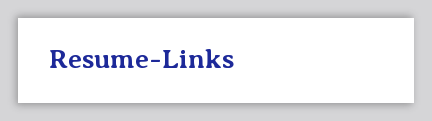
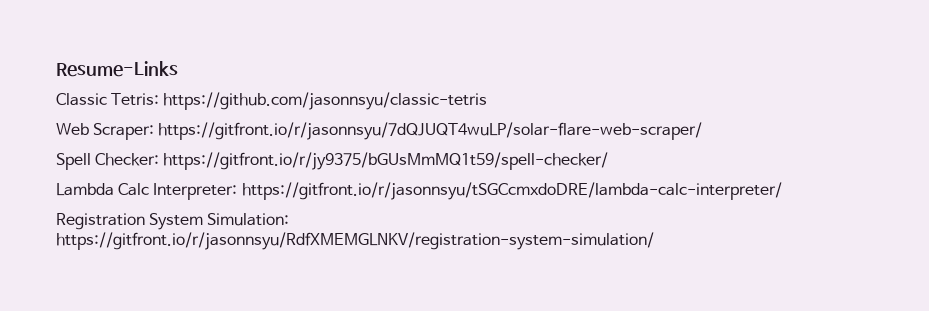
(234, 58) none -> [56,92,488,110] [56,122,703,140] [56,152,609,170] [56,182,782,200] [56,213,290,230] [56,232,654,250] // Classic Tetris: https://github.com/jasonnsyu/classic-tetris // Web Scraper: https://gitfront.io/r/jasonnsyu/7dQJUQT4wuLP/solar-flare-web-scraper/ // Spell Checker: https://gitfront.io/r/jy9375/bGUsMmMQ1t59/spell-checker/ // Lambda Calc Interpreter: https://gitfront.io/r/jasonnsyu/tSGCcmxdoDRE/lambda-calc-interpreter/ // Registration System Simulation: https://gitfront.io/r/jasonnsyu/RdfXMEMGLNKV/registration-system-simulation/

